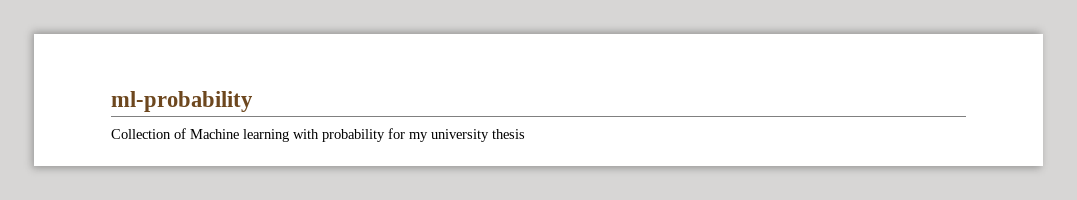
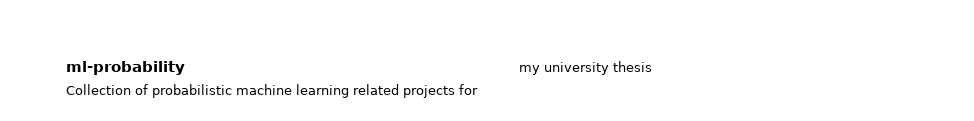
[190,129,385,142] Machine learning with probability -> [152,84,455,98] probabilistic machine learning related projects

